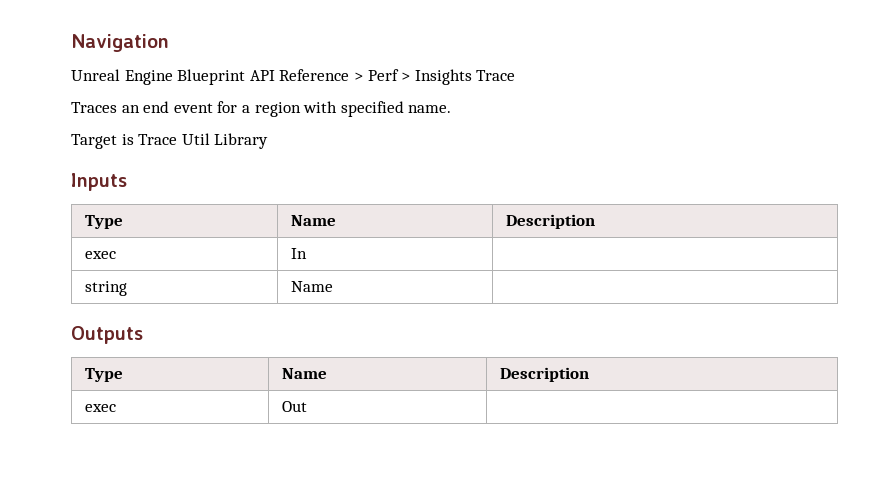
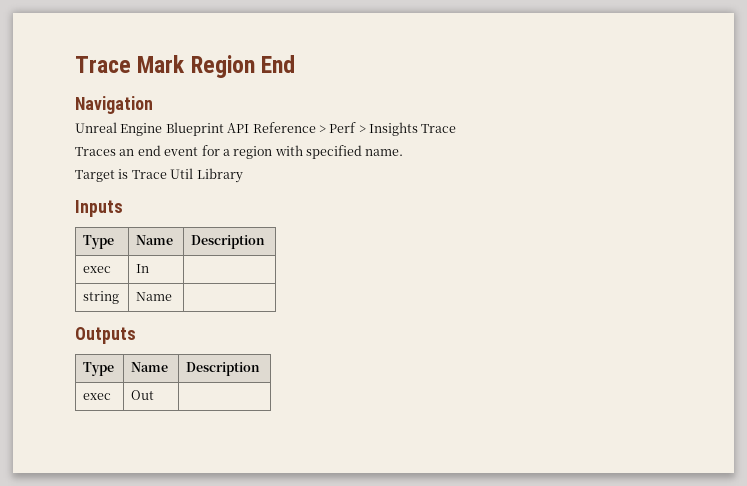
(71, 43) none -> [75,55,296,78] Trace Mark Region End //

